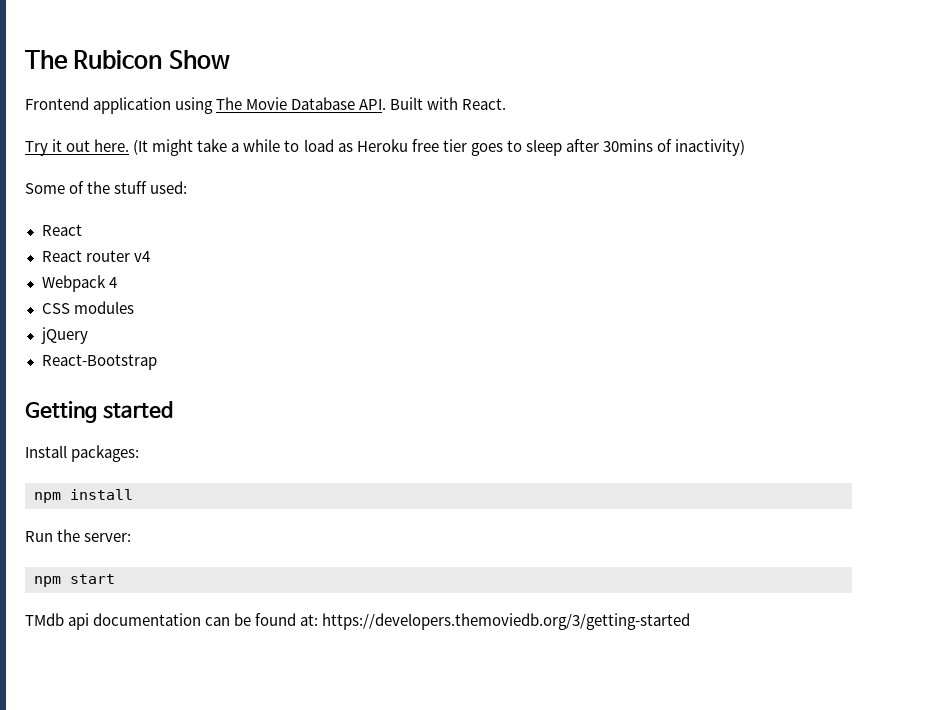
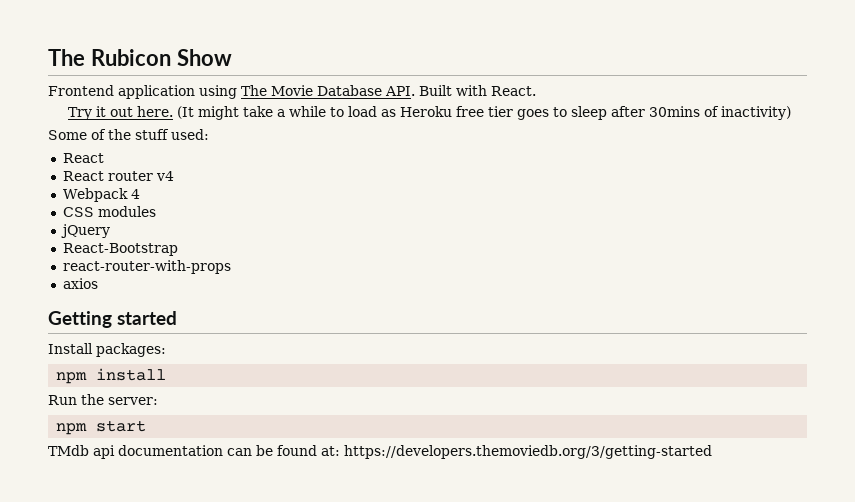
(157, 362) none -> [62,260,231,274] [62,278,98,289] // react-router-with-props // axios

